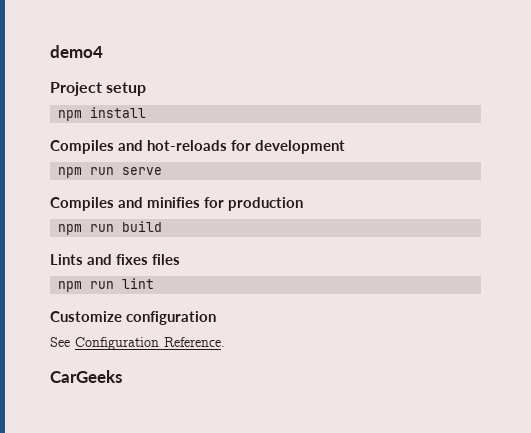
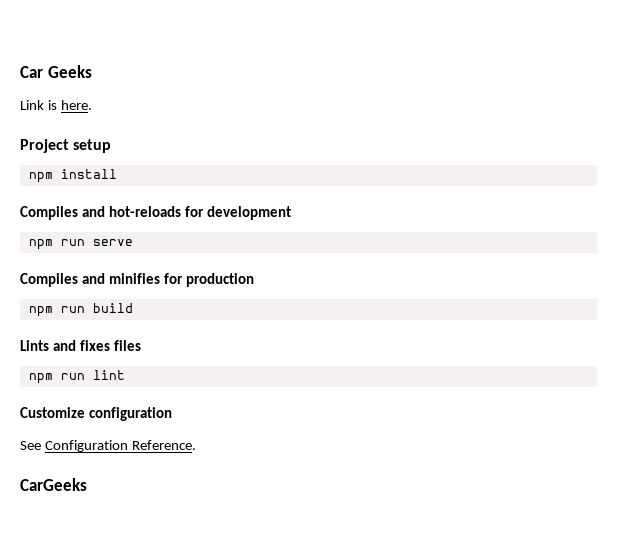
[50,45,103,58] demo4 -> [20,65,92,78] [20,100,92,110] Car Geeks // Link is here.

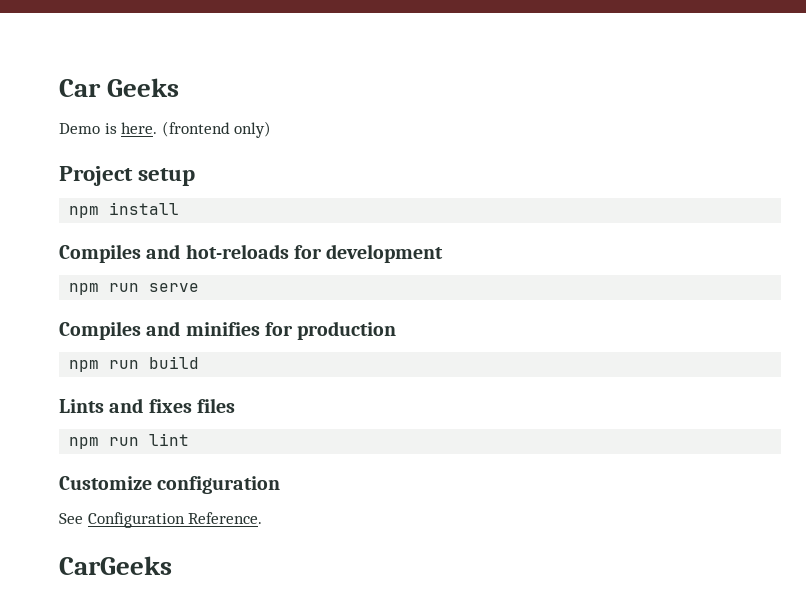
[20,100,44,110] Link -> [59,123,100,134] Demo
(92, 105) none -> [161,121,272,138] (frontend only)

